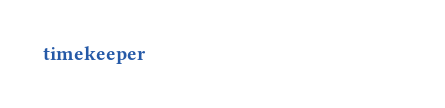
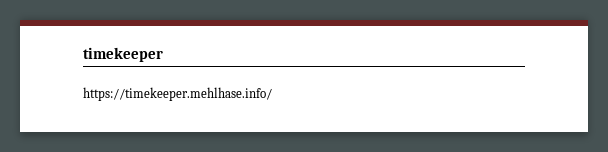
(146, 55) none -> [83,87,272,101] // https://timekeeper.mehlhase.info/

